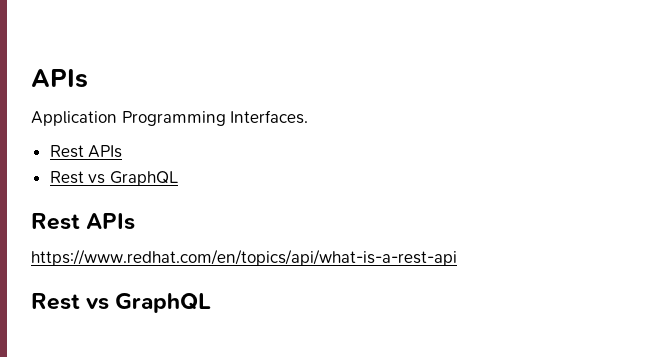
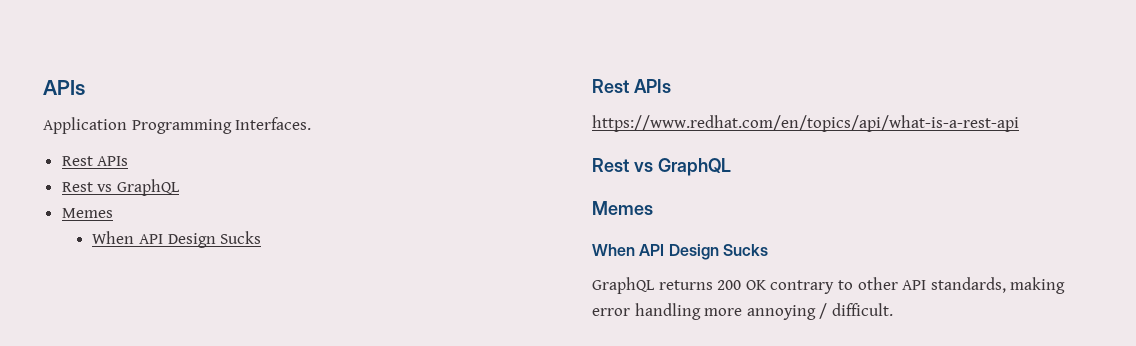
(178, 178) none -> [61,208,113,218] [92,231,262,248] // Memes // When API Design Sucks
(212, 303) none -> [592,201,653,215] [592,244,768,260] [592,277,1066,294] [592,303,893,320] // Memes // When API Design Sucks // GraphQL returns 200 OK contrary to other API standards, making error handling more annoying / difficult.

